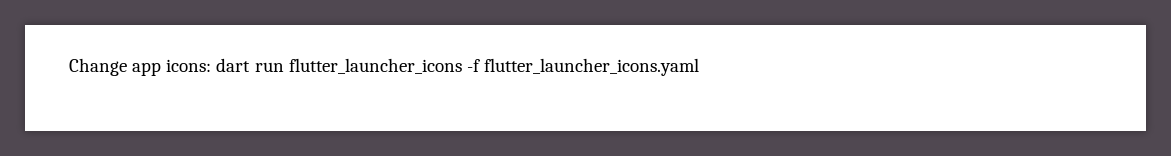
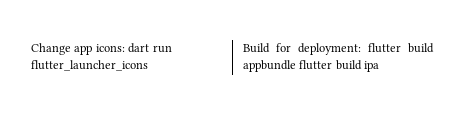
[466,58,699,76] -f flutter_launcher_icons.yaml -> [243,43,434,55] [243,60,380,72] // Build for deployment: flutter build appbundle flutter build ipa

